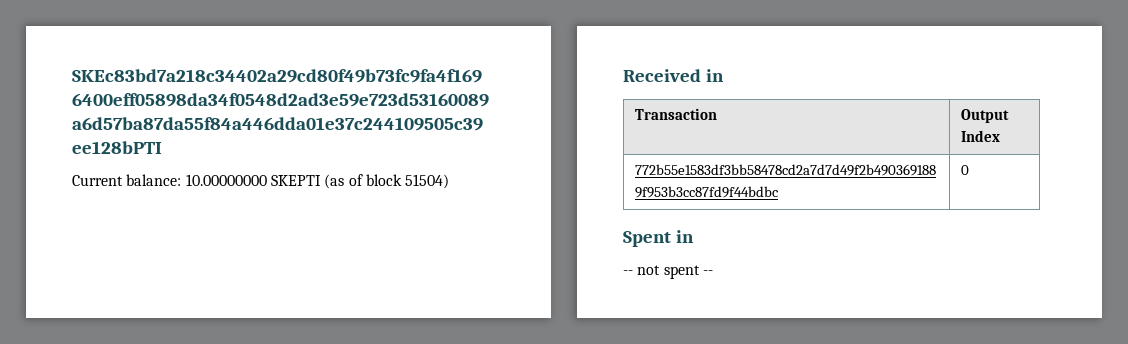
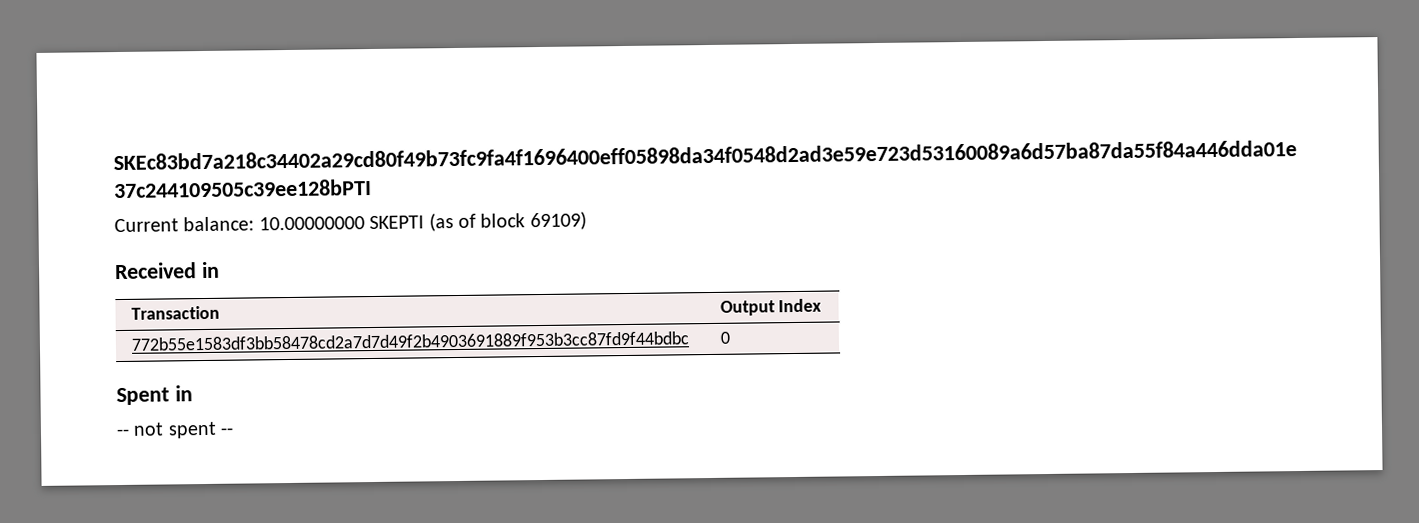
[405,174,450,189] 51504) -> [529,211,587,231] 69109)

